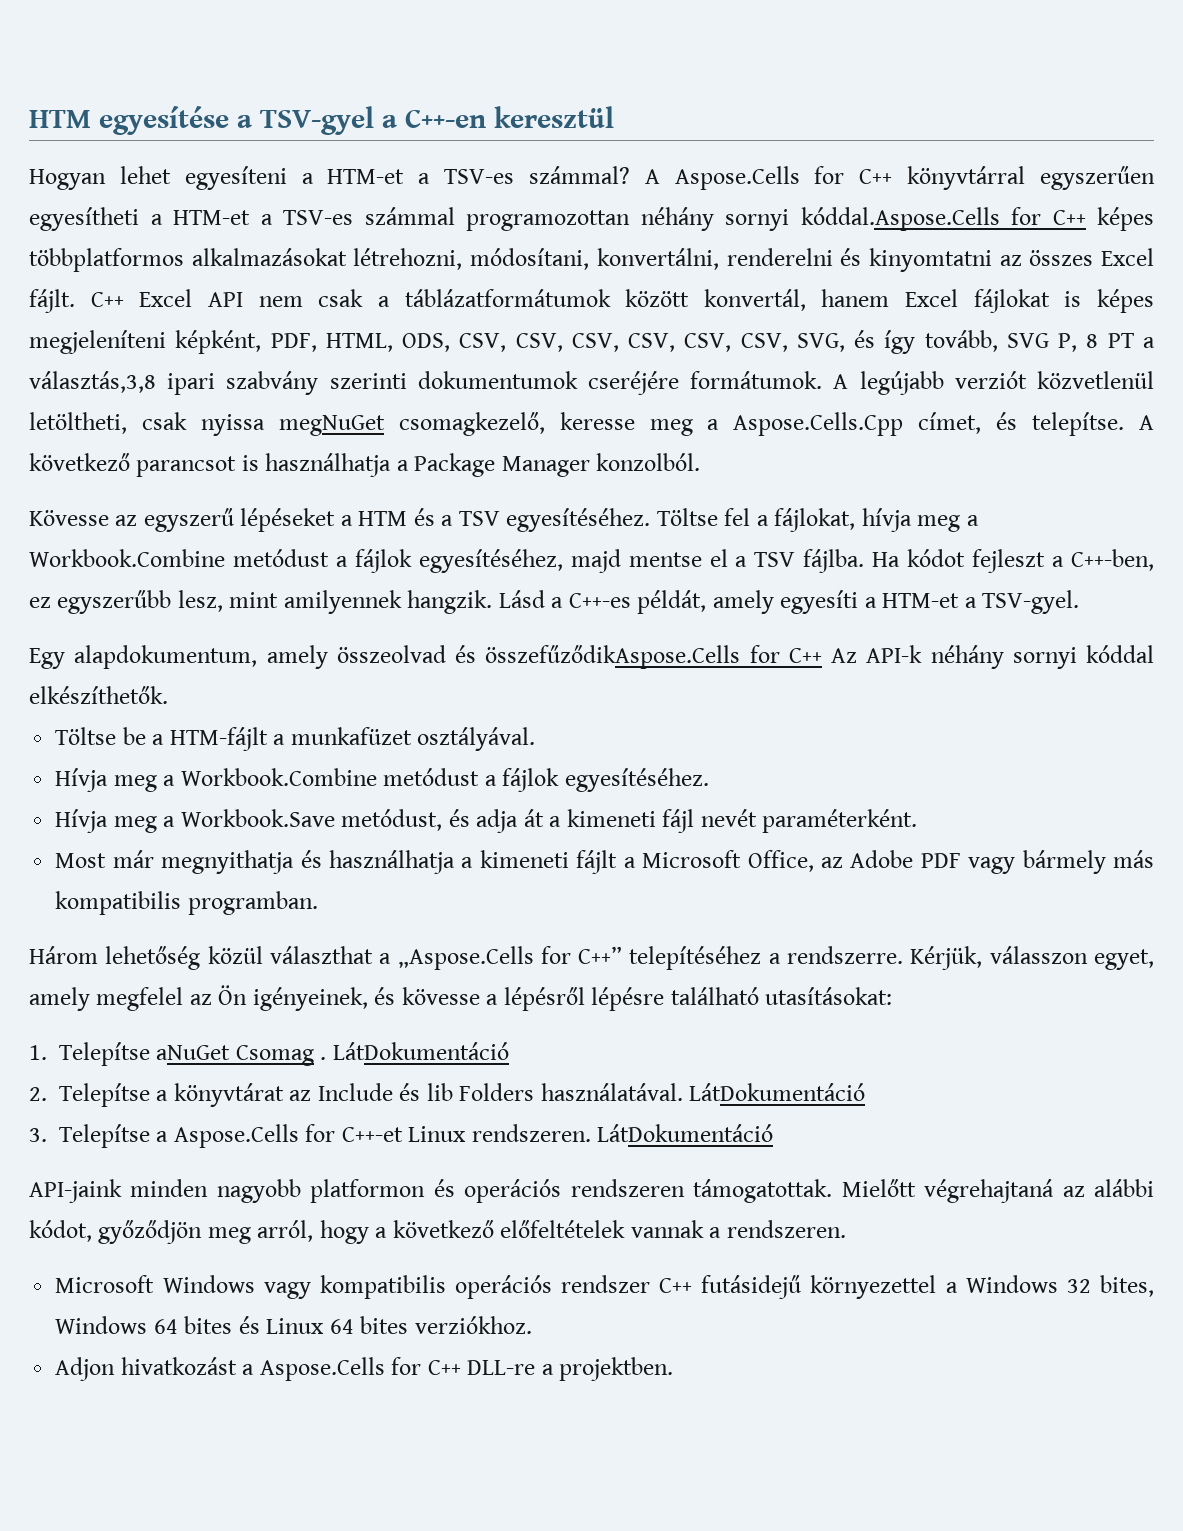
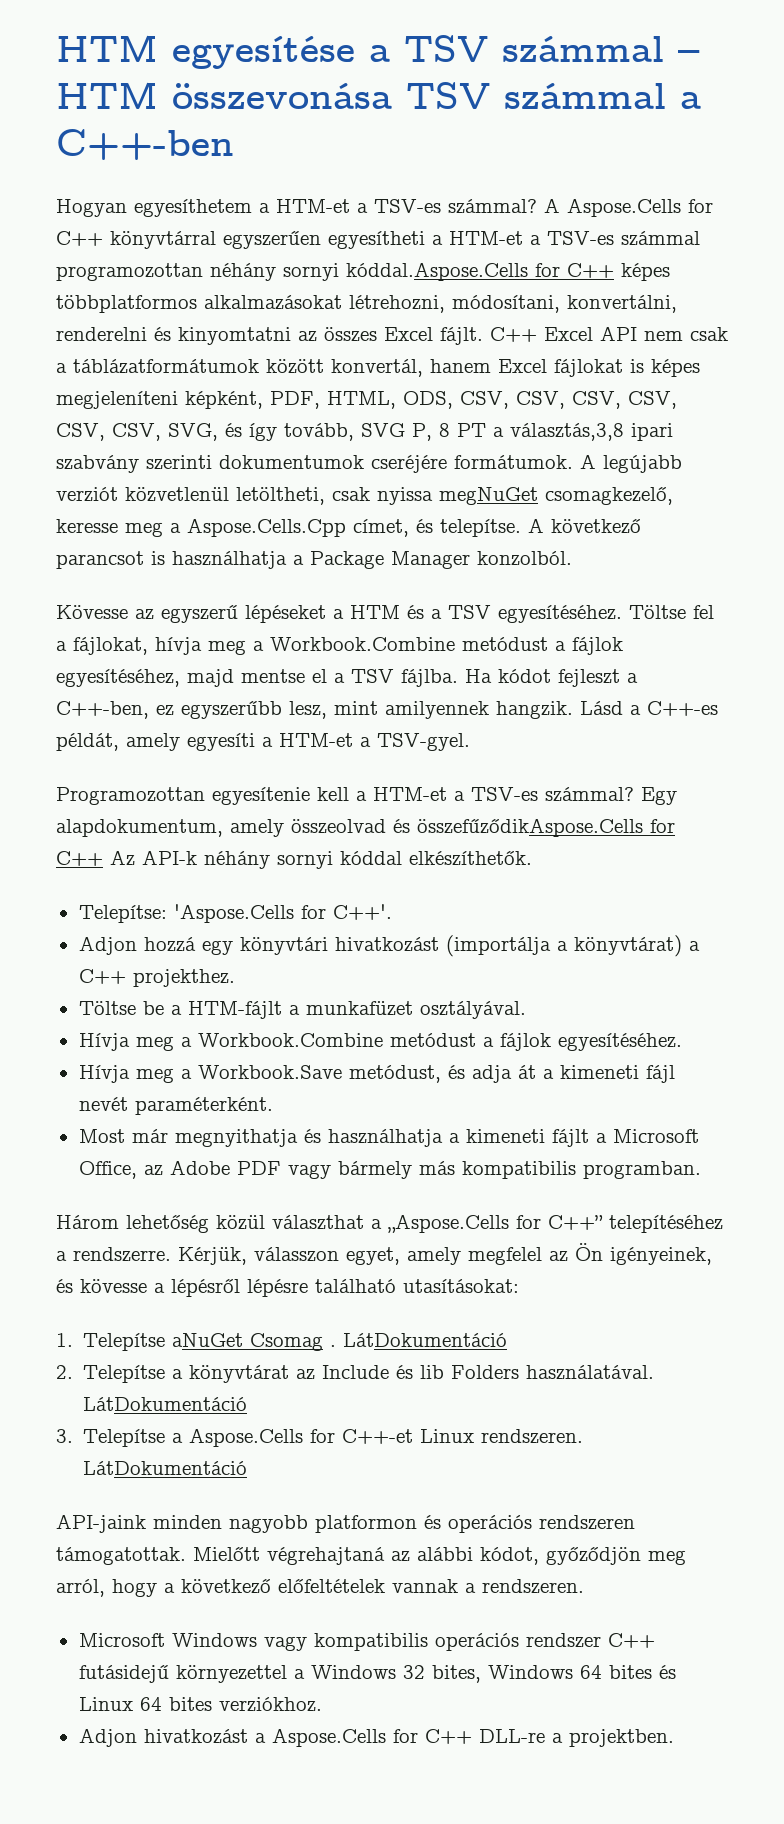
[260,106,614,135] TSV-gyel a C++-en keresztül -> [404,35,700,62] [56,82,701,109] [56,129,234,160] TSV számmal – HTM összevonása TSV számmal a C++-ben
[119,166,287,190] lehet egyesíteni -> [134,199,252,217] egyesíthetem
(1080, 602) none -> [56,787,634,805] Programozottan egyesítenie kell a HTM-et a TSV-es számmal?
(168, 695) none -> [78,904,392,923] [78,935,700,957] [78,969,235,987] // Telepítse: 'Aspose.Cells for C++'. // Adjon hozzá egy könyvtári hivatkozást (importálja a könyvtárat) a C++ projekthez.

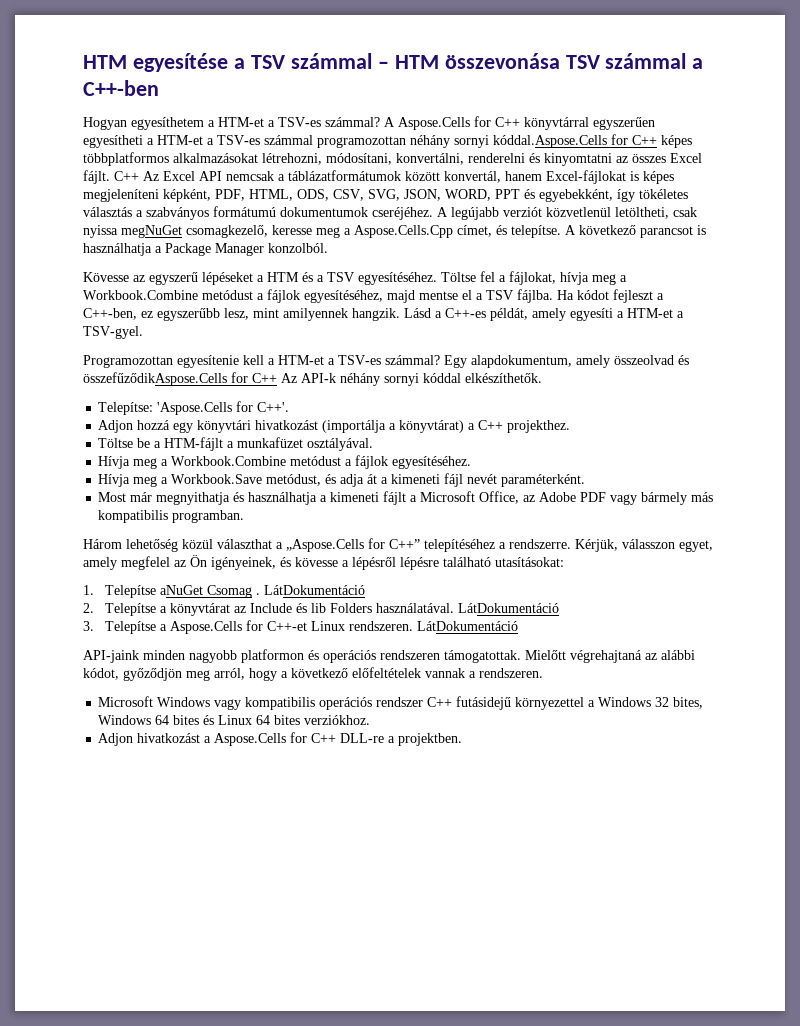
(537, 334) none -> [143,171,159,181] Az
[644,327,728,341] nem csak -> [226,171,274,181] nemcsak
[498,359,623,377] Excel fájlokat -> [546,170,626,184] Excel-fájlokat
[516,391,677,409] [56,423,673,441] [56,455,573,473] CSV, CSV, CSV, CSV, CSV, SVG, és így tovább, SVG P, 8 PT a választás,3,8 ipari szabvány szerinti dokumentumok cseréjére formátumok. -> [368,189,688,202] [83,206,433,220] SVG, JSON, WORD, PPT és egyebekként, így tökéletes választás a szabványos formátumú dokumentumok cseréjéhez.

